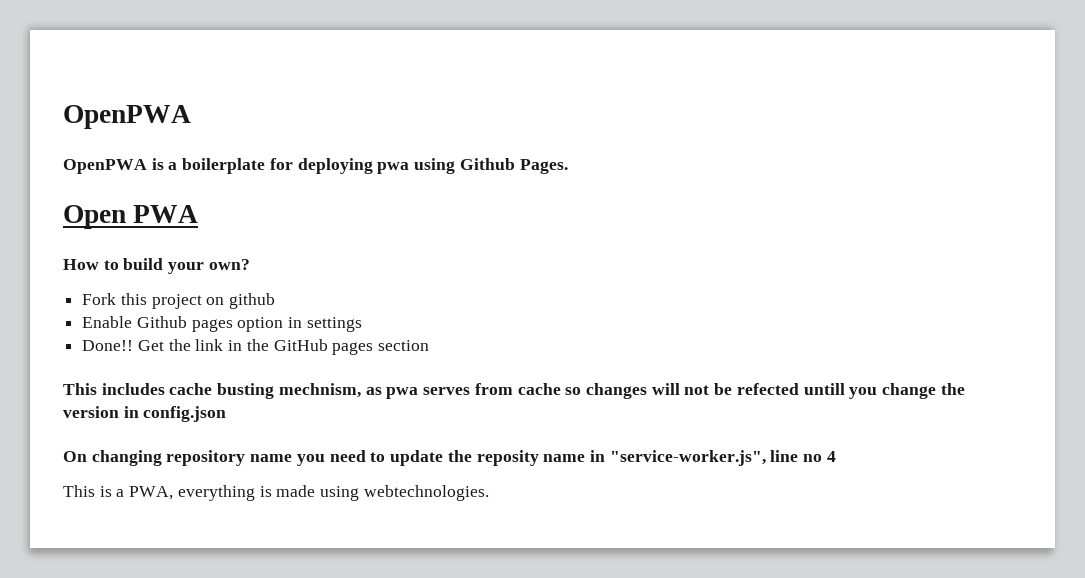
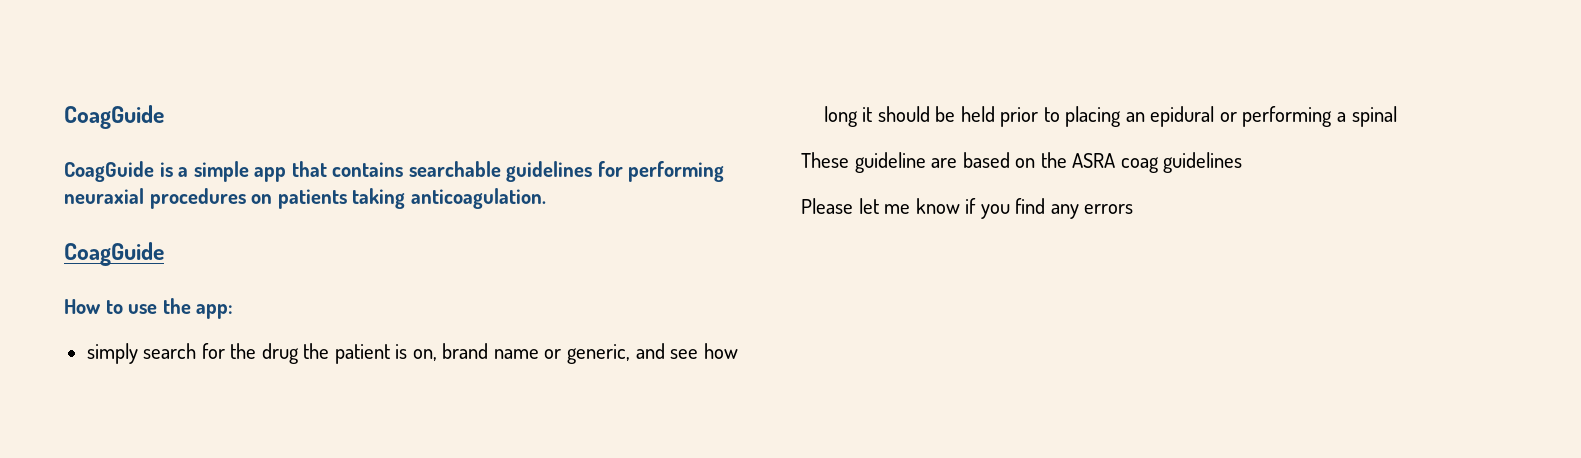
[63,105,191,129] [63,158,568,174] [63,205,199,229] [63,258,250,274] [82,293,276,309] [82,316,362,332] [82,339,430,355] [63,383,965,399] [63,406,227,422] [63,450,836,466] [63,485,489,501] OpenPWA // OpenPWA is a boilerplate for deploying pwa using Github Pages. // Open PWA // How to build your own? // Fork this project on github // Enable Github pages option in settings // Done!! Get the link in the GitHub pages section // This includes cache busting mechnism, as pwa serves from cache so changes will not be refected untill you change the version in config.json // On changing repository name you need to update the reposity name in "service-worker.js", line no 4 // This is a PWA, everything is made using webtechnologies. -> [64,105,164,129] [64,161,725,182] [64,188,546,209] [64,242,164,266] [64,298,234,319] [86,343,738,364] [823,106,1397,127] [801,152,1243,173] [801,198,1134,219] CoagGuide // CoagGuide is a simple app that contains searchable guidelines for performing neuraxial procedures on patients taking anticoagulation. // CoagGuide // How to use the app: // simply search for the drug the patient is on, brand name or generic, and see how long it should be held prior to placing an epidural or performing a spinal // These guideline are based on the ASRA coag guidelines // Please let me know if you find any errors

